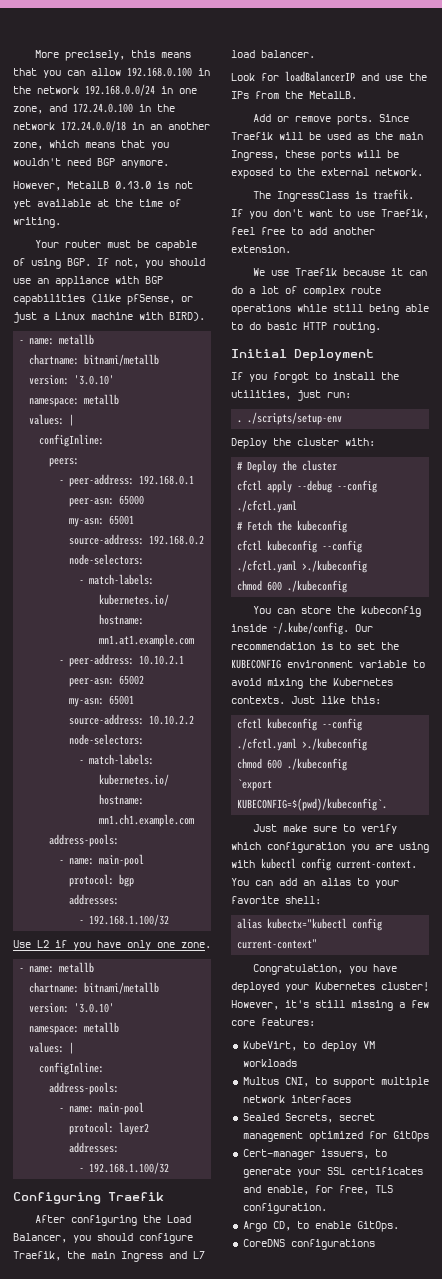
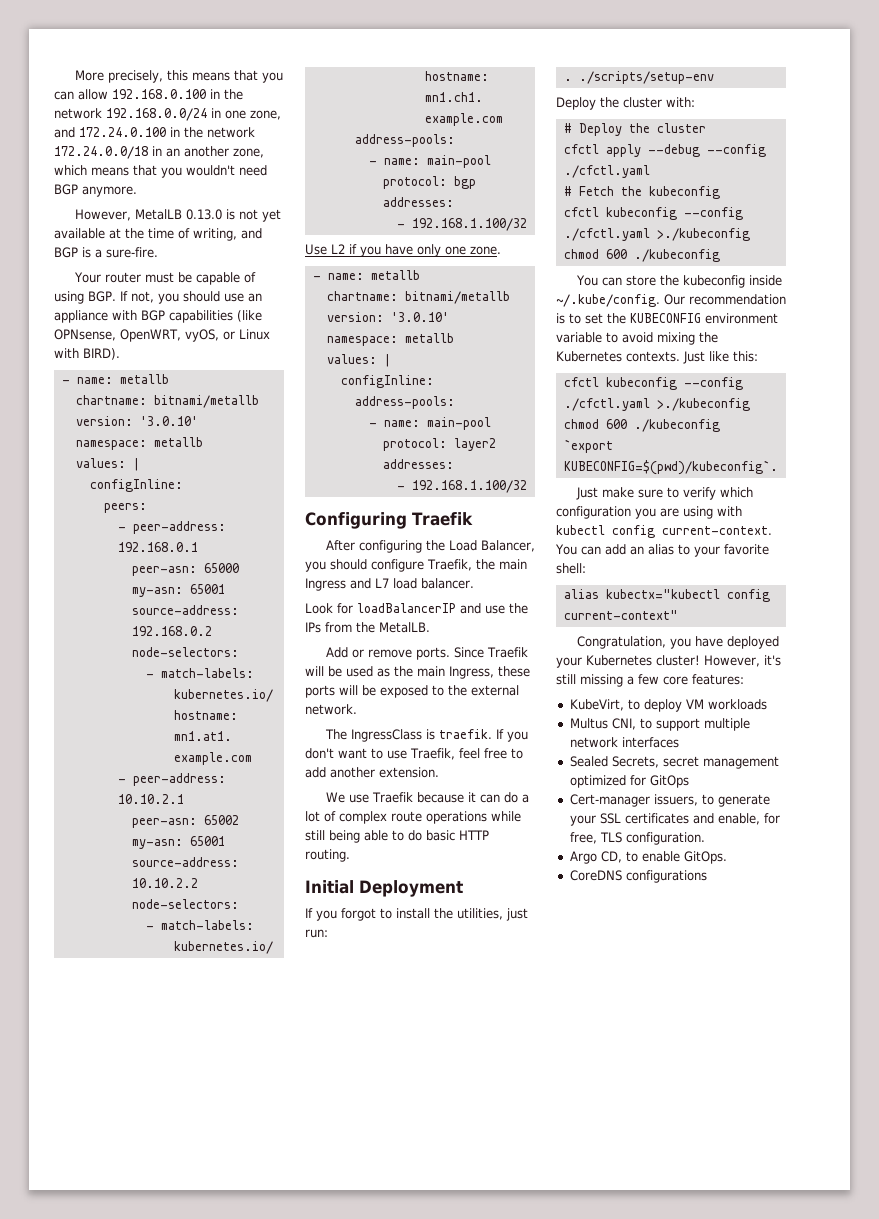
[13,217,61,228] writing. -> [193,228,262,241] [54,247,158,258] writing, and BGP is a sure-fire.
[127,294,193,305] [13,312,133,323] pfSense, or just a Linux machine -> [54,329,270,342] OPNsense, OpenWRT, vyOS, or Linux

